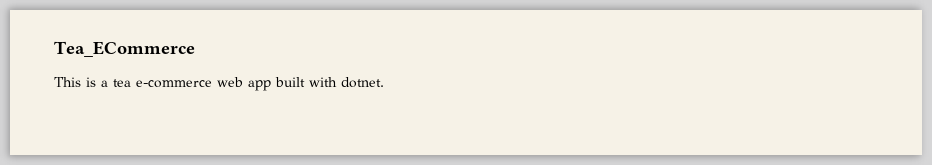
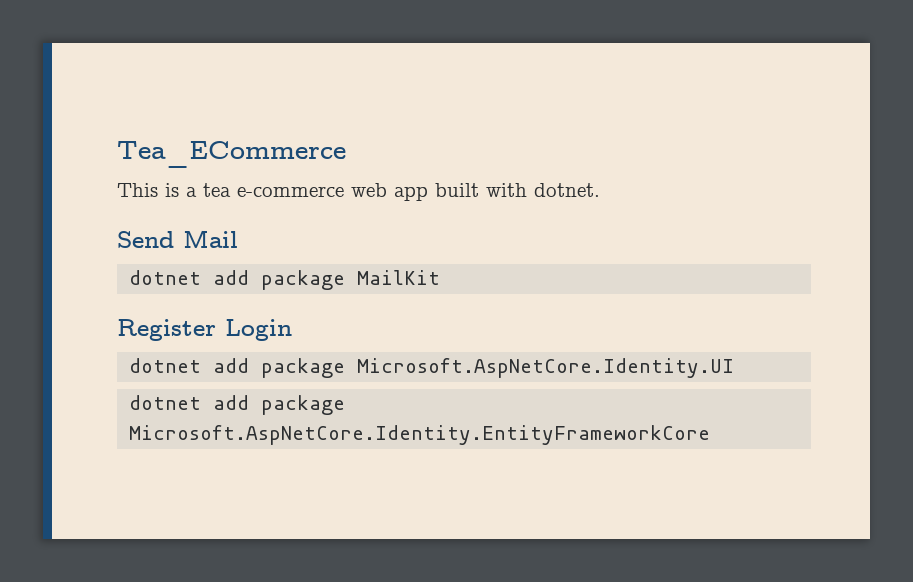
(384, 82) none -> [117,230,238,248] [129,270,441,290] [117,319,292,341] [129,358,735,378] [129,395,346,415] [129,425,711,445] // Send Mail // dotnet add package MailKit // Register Login // dotnet add package Microsoft.AspNetCore.Identity.UI // dotnet add package Microsoft.AspNetCore.Identity.EntityFrameworkCore

